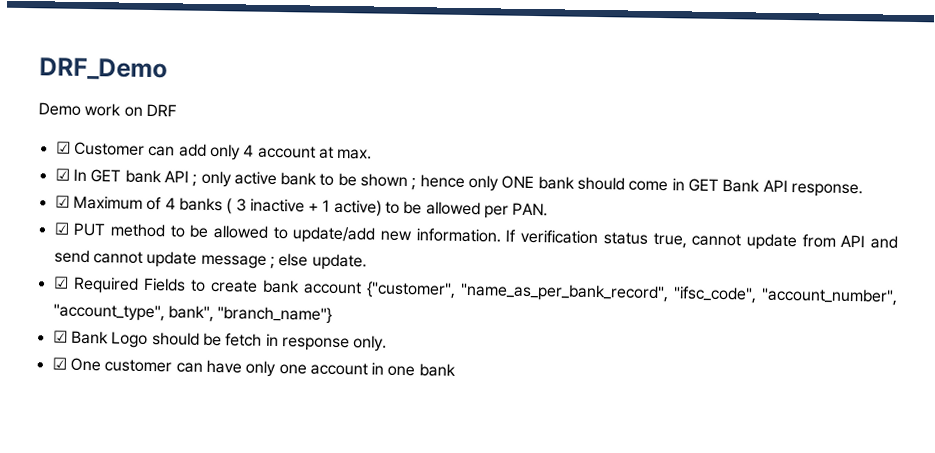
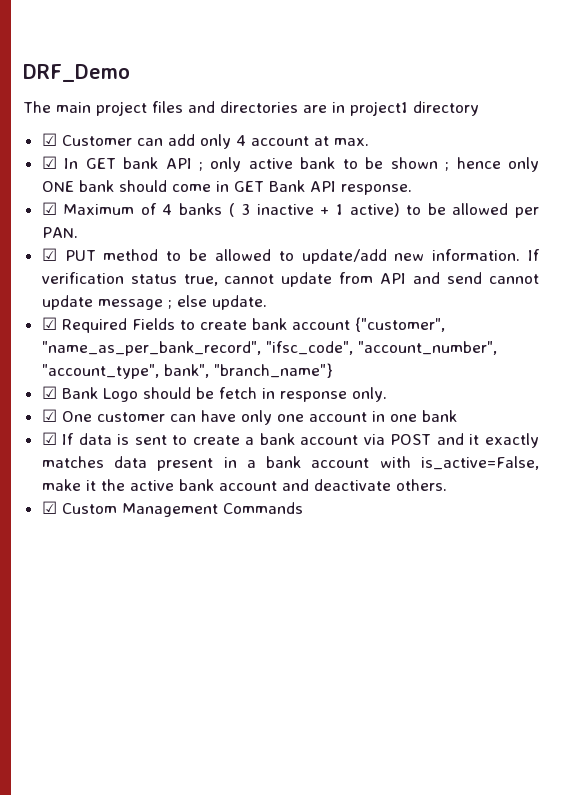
[38,102,177,117] Demo work on DRF -> [23,101,479,116] The main project files and directories are in project1 directory
(456, 370) none -> [41,432,540,448] [41,456,539,471] [41,479,447,491] [41,501,303,517] // ☑ If data is sent to create a bank account via POST and it exactly matches data present in a bank account with is_active=False, make it the active bank account and deactivate others. // ☑ Custom Management Commands

